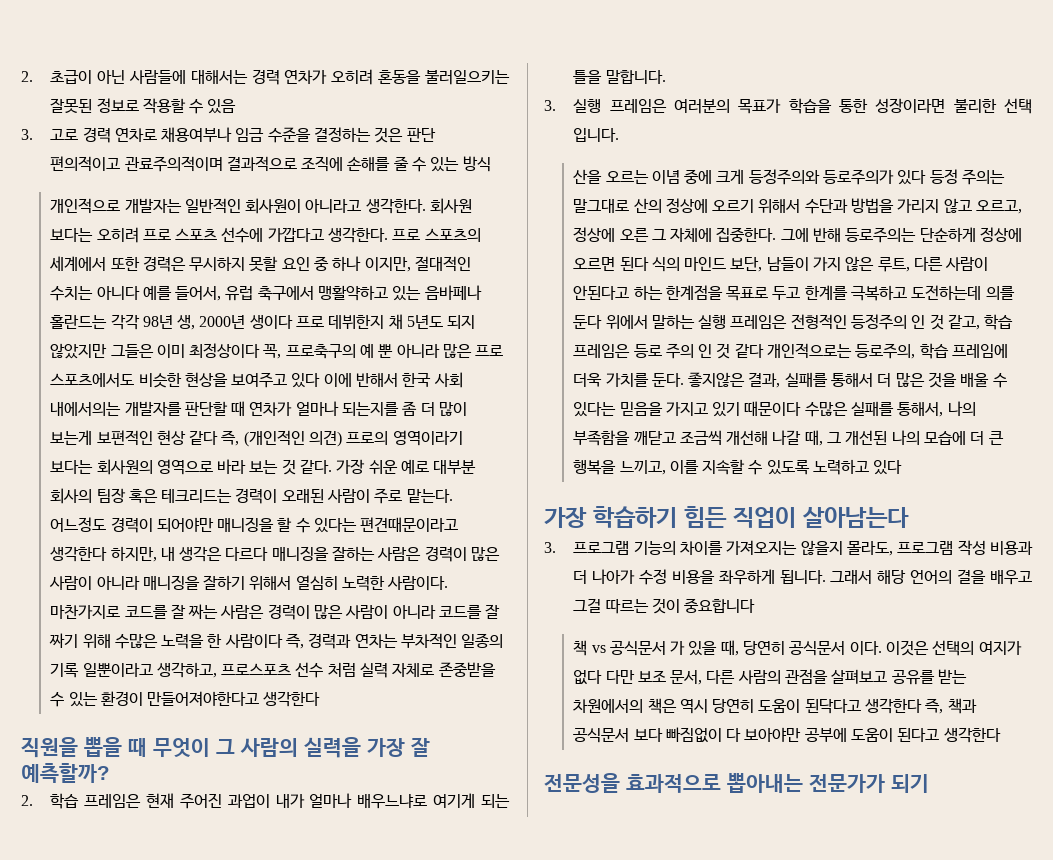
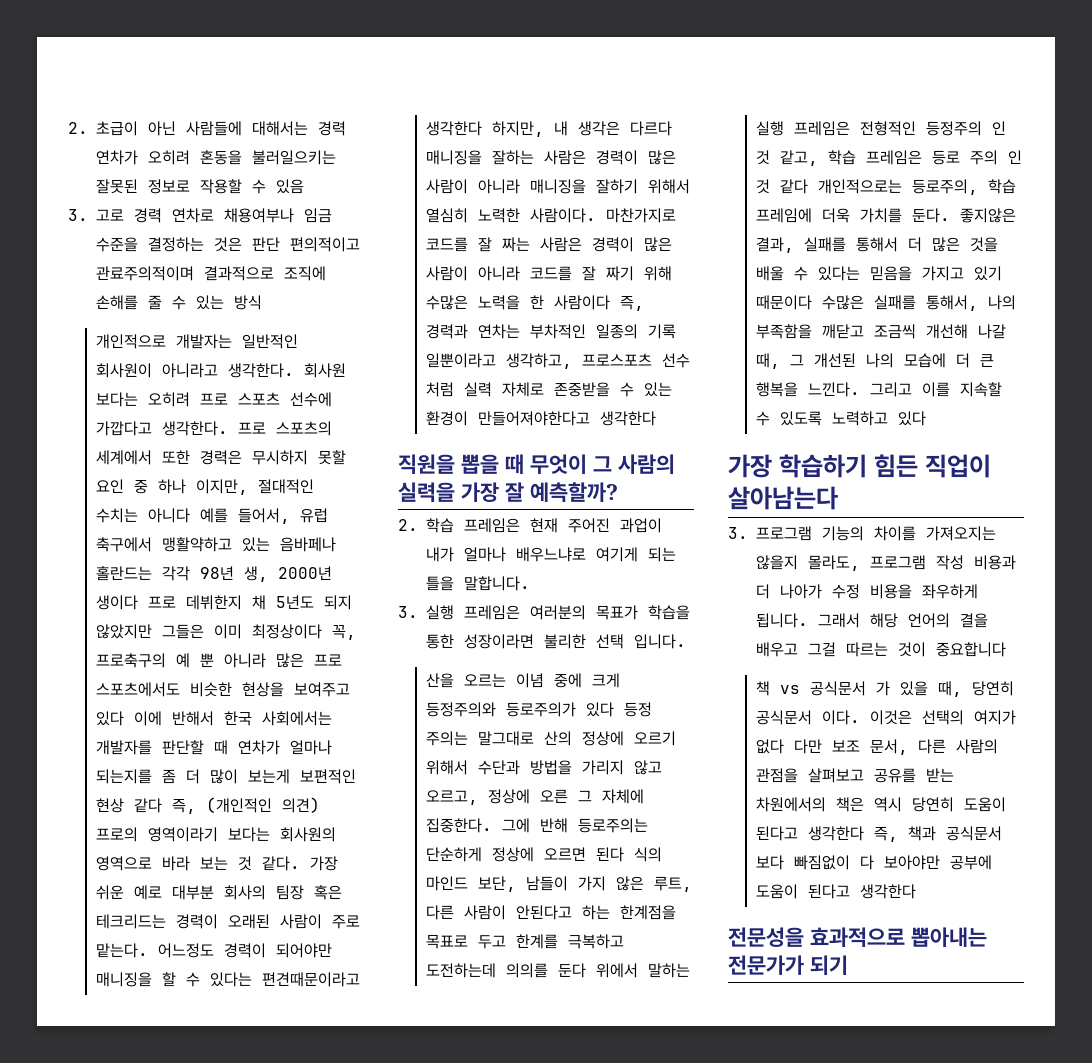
[433,372,463,388] [50,402,122,416] 사회 내에서의는 -> [262,711,333,726] 사회에서는
[985,286,1015,300] 의를 -> [506,963,549,978] 의의를
[619,460,666,475] 느끼고, -> [808,382,913,397] 느낀다. 그리고
[804,699,861,714] 된닥다고 -> [756,826,799,841] 된다고

